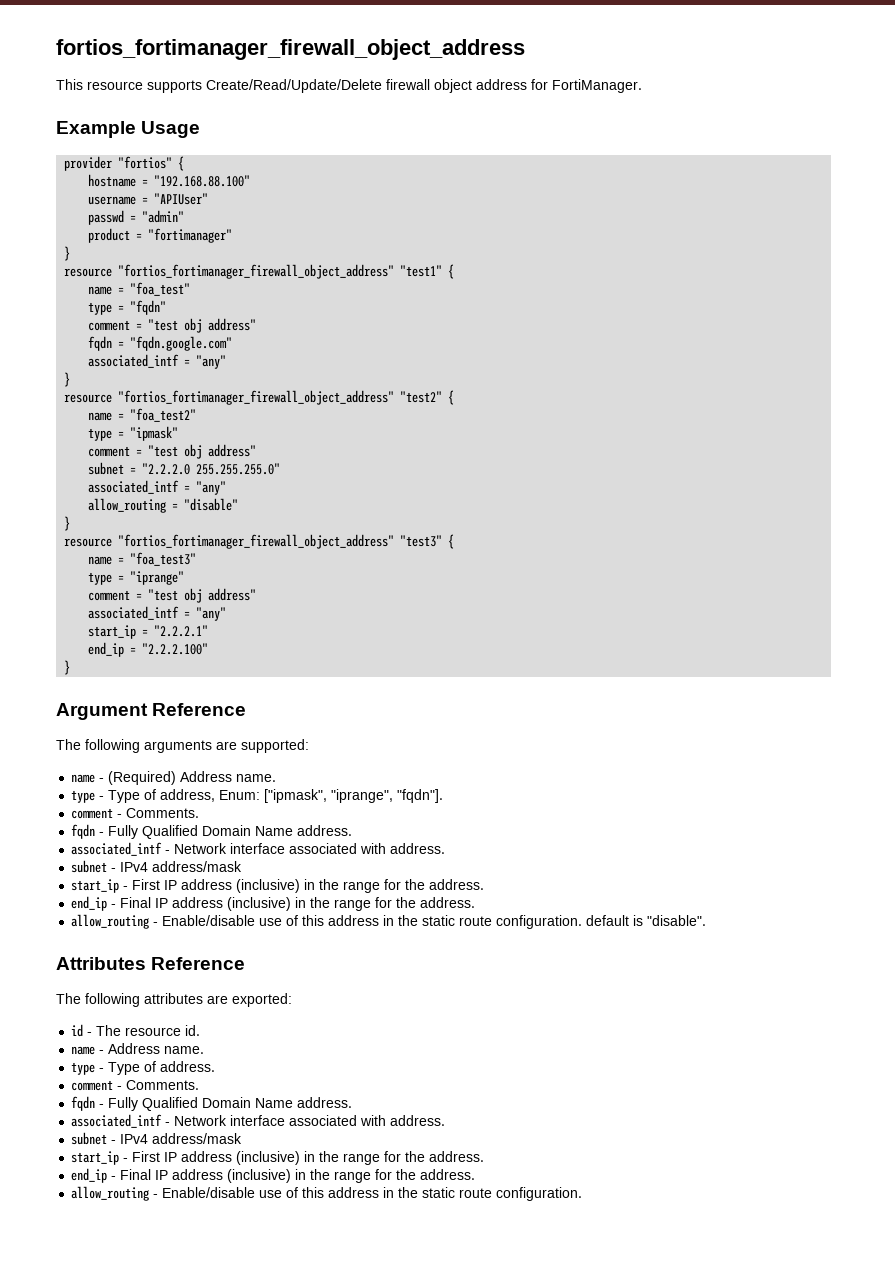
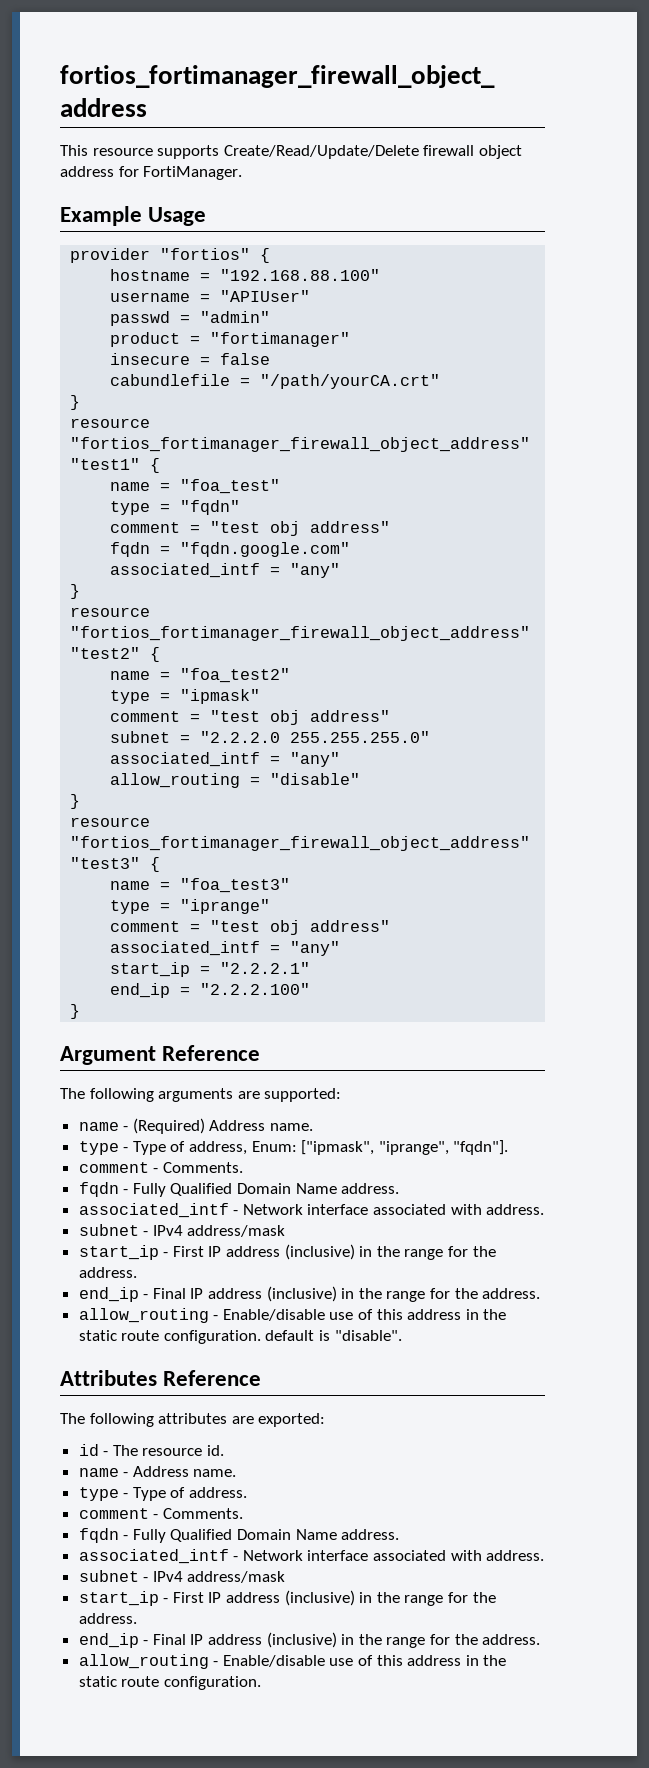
(233, 235) none -> [110,353,271,365] [110,374,441,389] // insecure = false // cabundlefile = "/path/yourCA.crt"

